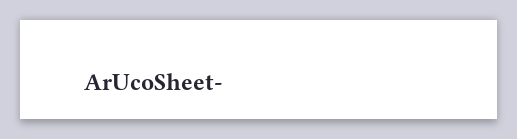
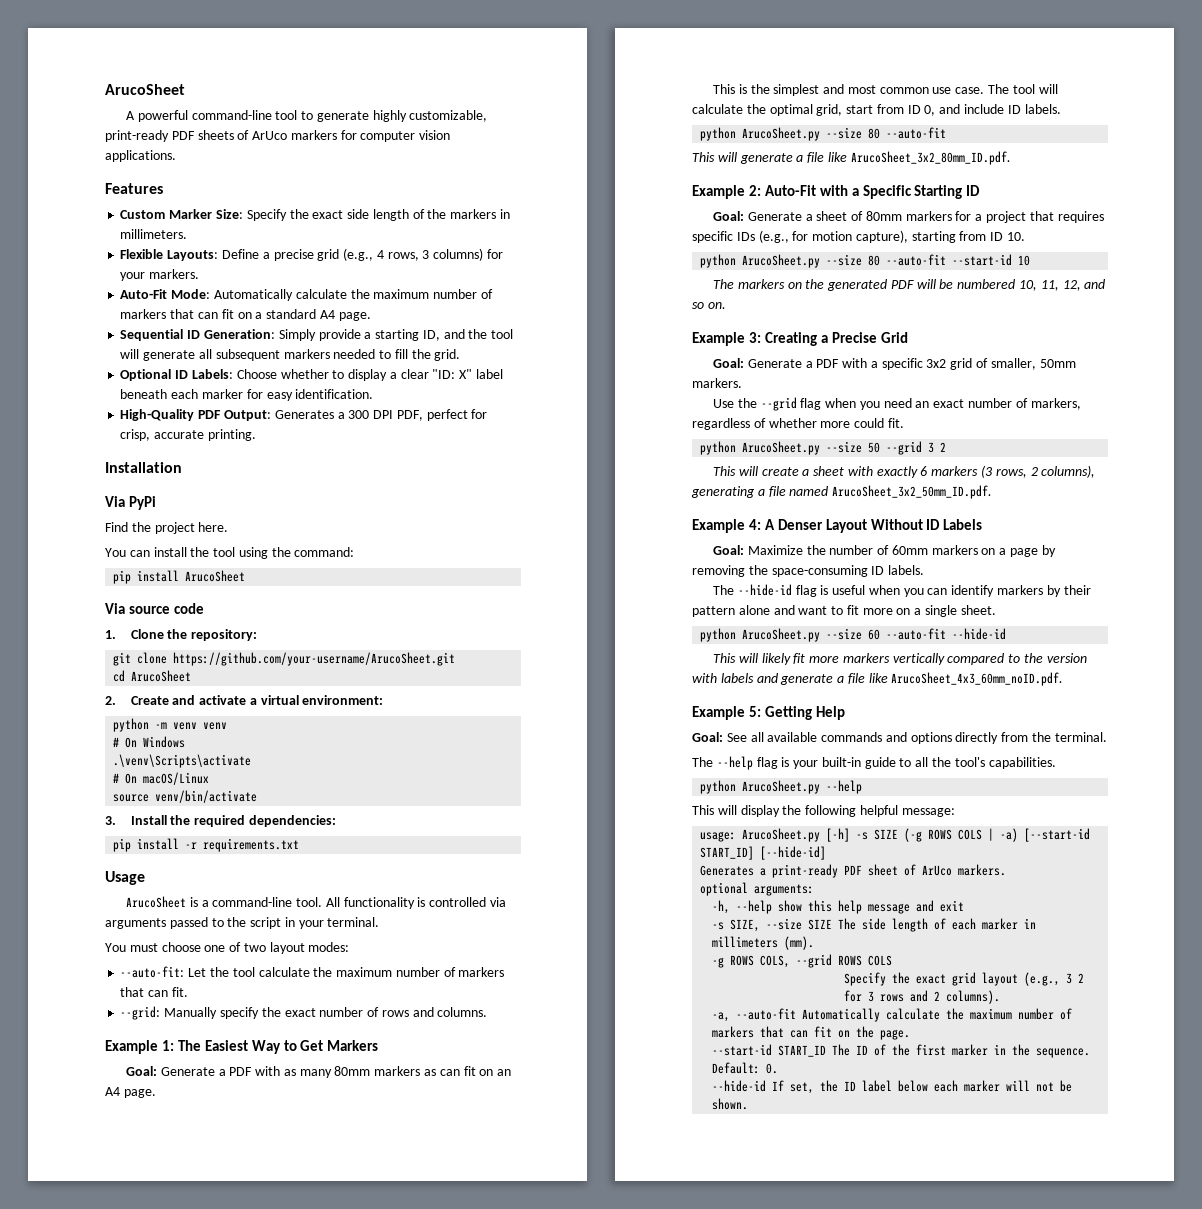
[84,73,223,90] ArUcoSheet- -> [105,84,185,95] [126,110,488,122] [105,130,451,142] [105,150,176,162] [105,183,163,194] [120,209,510,221] [120,229,188,239] [120,248,503,261] [120,269,200,281] [120,289,493,301] [120,309,371,321] [120,329,514,341] [120,349,461,361] [120,369,503,381] [120,389,374,401] [120,409,488,421] [120,429,256,441] [105,462,182,473] [105,496,156,510] [105,522,229,534] [105,547,355,559] [113,570,246,584] [105,603,204,614] [105,629,258,641] [113,652,456,666] [113,670,192,682] [105,695,384,705] [113,718,228,732] [113,736,186,748] [113,754,252,768] [113,772,210,785] [113,790,258,803] [105,815,336,827] [113,838,300,852] [105,871,145,885] [126,896,507,909] [105,917,380,929] [105,942,350,954] [120,966,505,978] [120,987,188,997] [120,1006,488,1020] [105,1040,379,1054] [126,1066,512,1078] [105,1087,156,1098] [713,84,1058,96] [692,104,1061,116] [700,127,947,141] [692,151,1011,165] [692,185,981,199] [713,211,1104,223] [692,230,1026,243] [700,254,1031,268] [713,279,1106,291] [692,302,726,309] [692,332,908,346] [713,358,1076,370] [692,378,742,388] [713,397,1081,411] [692,418,904,430] [700,441,947,455] [713,465,1096,478] [691,485,993,499] [692,519,983,533] [713,545,1056,557] [692,565,925,577] [713,584,1091,597] [692,605,996,617] [700,628,1007,642] [713,653,1087,665] [692,672,1064,686] [692,706,845,720] [692,732,1107,744] [692,756,1056,770] [700,780,863,794] [692,805,955,817] [700,828,1091,842] [700,846,827,860] [700,864,1007,878] [700,882,815,896] [712,900,965,914] [712,918,1037,932] [712,936,815,950] [712,954,893,968] [844,972,1085,986] [844,990,1001,1004] [712,1008,1073,1022] [712,1026,911,1040] [712,1044,1091,1058] [712,1062,779,1074] [712,1080,1073,1094] [712,1098,749,1110] ArucoSheet // A powerful command-line tool to generate highly customizable, print-ready PDF sheets of ArUco markers for computer vision applications. // Features // Custom Marker Size: Specify the exact side length of the markers in millimeters. // Flexible Layouts: Define a precise grid (e.g., 4 rows, 3 columns) for your markers. // Auto-Fit Mode: Automatically calculate the maximum number of markers that can fit on a standard A4 page. // Sequential ID Generation: Simply provide a starting ID, and the tool will generate all subsequent markers needed to fill the grid. // Optional ID Labels: Choose whether to display a clear "ID: X" label beneath each marker for easy identification. // High-Quality PDF Output: Generates a 300 DPI PDF, perfect for crisp, accurate printing. // Installation // Via PyPi // Find the project here. // You can install the tool using the command: // pip install ArucoSheet // Via source code // 1. Clone the repository: // git clone https://github.com/your-username/ArucoSheet.git // cd ArucoSheet // 2. Create and activate a virtual environment: // python -m venv venv // # On Windows // .\venv\Scripts\activate // # On macOS/Linux // source venv/bin/activate // 3. Install the required dependencies: // pip install -r requirements.txt // Usage // ArucoSheet is a command-line tool. All functionality is controlled via arguments passed to the script in your terminal. // You must choose one of two layout modes: // --auto-fit: Let the tool calculate the maximum number of markers that can fit. // --grid: Manually specify the exact number of rows and columns. // Example 1: The Easiest Way to Get Markers // Goal: Generate a PDF with as many 80mm markers as can fit on an A4 page. // This is the simplest and most common use case. The tool will calculate the optimal grid, start from ID 0, and include ID labels. // python ArucoSheet.py --size 80 --auto-fit // This will generate a file like ArucoSheet_3x2_80mm_ID.pdf. // Example 2: Auto-Fit with a Specific Starting ID // Goal: Generate a sheet of 80mm markers for a project that requires specific IDs (e.g., for motion capture), starting from ID 10. // python ArucoSheet.py --size 80 --auto-fit --start-id 10 // The markers on the generated PDF will be numbered 10, 11, 12, and so on. // Example 3: Creating a Precise Grid // Goal: Generate a PDF with a specific 3x2 grid of smaller, 50mm markers. // Use the --grid flag when you need an exact number of markers, regardless of whether more could fit. // python ArucoSheet.py --size 50 --grid 3 2 // This will create a sheet with exactly 6 markers (3 rows, 2 columns), generating a file named ArucoSheet_3x2_50mm_ID.pdf. // Example 4: A Denser Layout Without ID Labels // Goal: Maximize the number of 60mm markers on a page by removing the space-consuming ID labels. // The --hide-id flag is useful when you can identify markers by their pattern alone and want to fit more on a single sheet. // python ArucoSheet.py --size 60 --auto-fit --hide-id // This will likely fit more markers vertically compared to the version with labels and generate a file like ArucoSheet_4x3_60mm_noID.pdf. // Example 5: Getting Help // Goal: See all available commands and options directly from the terminal. // The --help flag is your built-in guide to all the tool's capabilities. // python ArucoSheet.py --help // This will display the following helpful message: // usage: ArucoSheet.py [-h] -s SIZE (-g ROWS COLS | -a) [--start-id START_ID] [--hide-id] // Generates a print-ready PDF sheet of ArUco markers. // optional arguments: // -h, --help show this help message and exit // -s SIZE, --size SIZE The side length of each marker in millimeters (mm). // -g ROWS COLS, --grid ROWS COLS // Specify the exact grid layout (e.g., 3 2 for 3 rows and 2 columns). // -a, --auto-fit Automatically calculate the maximum number of markers that can fit on the page. // --start-id START_ID The ID of the first marker in the sequence. Default: 0. // --hide-id If set, the ID label below each marker will not be shown.

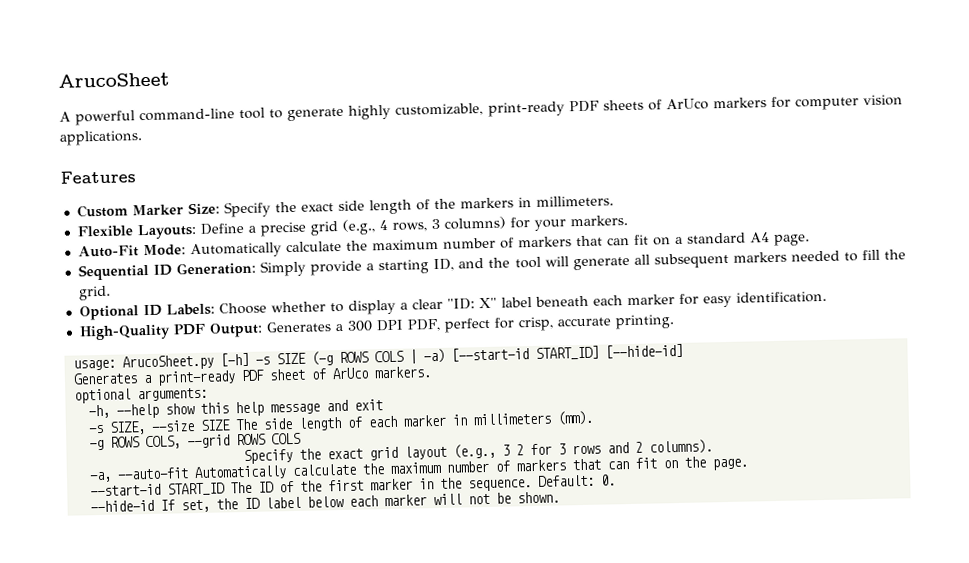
[105,462,182,473] [105,496,156,510] [105,522,229,534] [105,547,355,559] [113,570,246,584] [105,603,204,614] [105,629,258,641] [113,652,456,666] [113,670,192,682] [105,695,384,705] [113,718,228,732] [113,736,186,748] [113,754,252,768] [113,772,210,785] [113,790,258,803] [105,815,336,827] [113,838,300,852] [105,871,145,885] [126,896,507,909] [105,917,380,929] [105,942,350,954] [120,966,505,978] [120,987,188,997] [120,1006,488,1020] [105,1040,379,1054] [126,1066,512,1078] [105,1087,156,1098] [713,84,1058,96] [692,104,1061,116] [700,127,947,141] [692,151,1011,165] [692,185,981,199] [713,211,1104,223] [692,230,1026,243] [700,254,1031,268] [713,279,1106,291] [692,302,726,309] [692,332,908,346] [713,358,1076,370] [692,378,742,388] [713,397,1081,411] [692,418,904,430] [700,441,947,455] [713,465,1096,478] [691,485,993,499] [692,519,983,533] [713,545,1056,557] [692,565,925,577] [713,584,1091,597] [692,605,996,617] [700,628,1007,642] [713,653,1087,665] [692,672,1064,686] [692,706,845,720] [692,732,1107,744] [692,756,1056,770] [700,780,863,794] [692,805,955,817] // Installation // Via PyPi // Find the project here. // You can install the tool using the command: // pip install ArucoSheet // Via source code // 1. Clone the repository: // git clone https://github.com/your-username/ArucoSheet.git // cd ArucoSheet // 2. Create and activate a virtual environment: // python -m venv venv // # On Windows // .\venv\Scripts\activate // # On macOS/Linux // source venv/bin/activate // 3. Install the required dependencies: // pip install -r requirements.txt // Usage // ArucoSheet is a command-line tool. All functionality is controlled via arguments passed to the script in your terminal. // You must choose one of two layout modes: // --auto-fit: Let the tool calculate the maximum number of markers that can fit. // --grid: Manually specify the exact number of rows and columns. // Example 1: The Easiest Way to Get Markers // Goal: Generate a PDF with as many 80mm markers as can fit on an A4 page. // This is the simplest and most common use case. The tool will calculate the optimal grid, start from ID 0, and include ID labels. // python ArucoSheet.py --size 80 --auto-fit // This will generate a file like ArucoSheet_3x2_80mm_ID.pdf. // Example 2: Auto-Fit with a Specific Starting ID // Goal: Generate a sheet of 80mm markers for a project that requires specific IDs (e.g., for motion capture), starting from ID 10. // python ArucoSheet.py --size 80 --auto-fit --start-id 10 // The markers on the generated PDF will be numbered 10, 11, 12, and so on. // Example 3: Creating a Precise Grid // Goal: Generate a PDF with a specific 3x2 grid of smaller, 50mm markers. // Use the --grid flag when you need an exact number of markers, regardless of whether more could fit. // python ArucoSheet.py --size 50 --grid 3 2 // This will create a sheet with exactly 6 markers (3 rows, 2 columns), generating a file named ArucoSheet_3x2_50mm_ID.pdf. // Example 4: A Denser Layout Without ID Labels // Goal: Maximize the number of 60mm markers on a page by removing the space-consuming ID labels. // The --hide-id flag is useful when you can identify markers by their pattern alone and want to fit more on a single sheet. // python ArucoSheet.py --size 60 --auto-fit --hide-id // This will likely fit more markers vertically compared to the version with labels and generate a file like ArucoSheet_4x3_60mm_noID.pdf. // Example 5: Getting Help // Goal: See all available commands and options directly from the terminal. // The --help flag is your built-in guide to all the tool's capabilities. // python ArucoSheet.py --help // This will display the following helpful message: -> (675, 322) none

